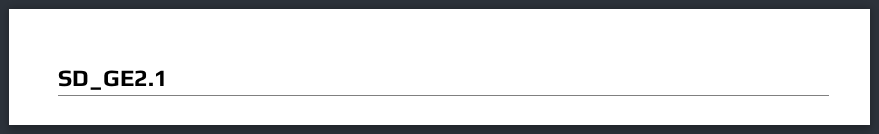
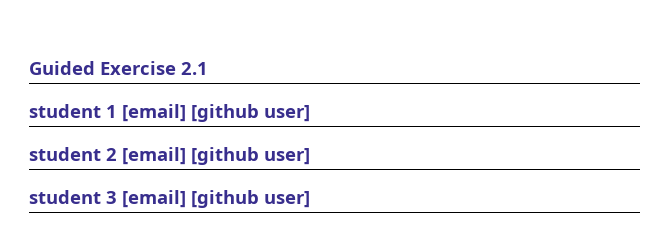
[58,70,168,90] SD_GE2.1 -> [29,61,208,75] [29,104,310,122] [29,147,310,165] [29,190,310,208] Guided Exercise 2.1 // student 1 [email] [github user] // student 2 [email] [github user] // student 3 [email] [github user]

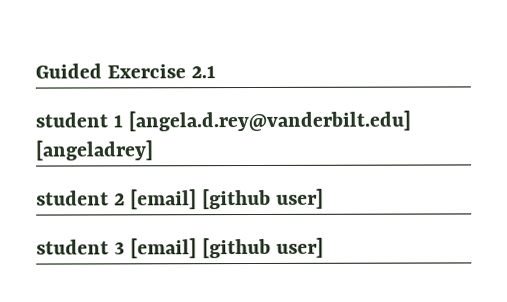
[122,104,310,122] [email] [github user] -> [128,110,412,132] [35,140,154,161] [angela.d.rey@vanderbilt.edu] [angeladrey]

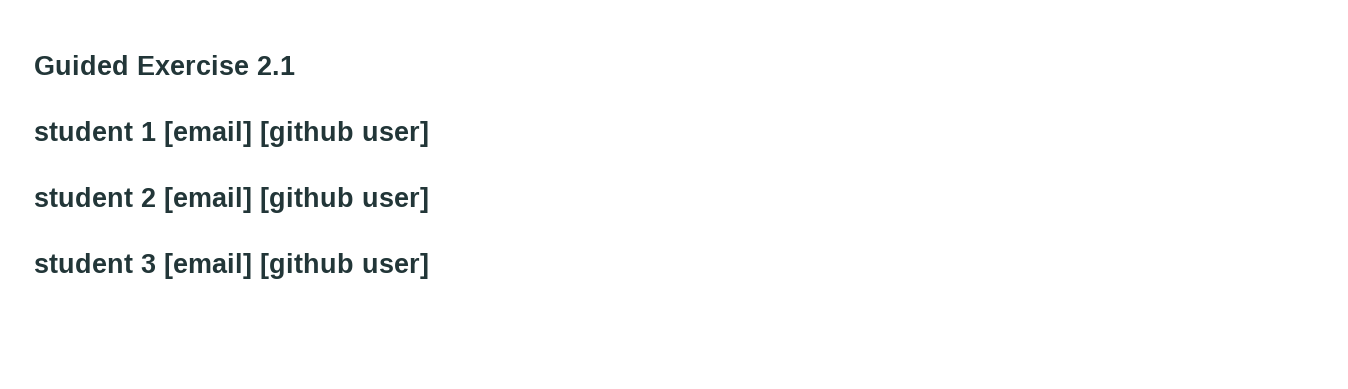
[128,110,412,132] [35,140,154,161] [angela.d.rey@vanderbilt.edu] [angeladrey] -> [164,121,429,147] [email] [github user]

